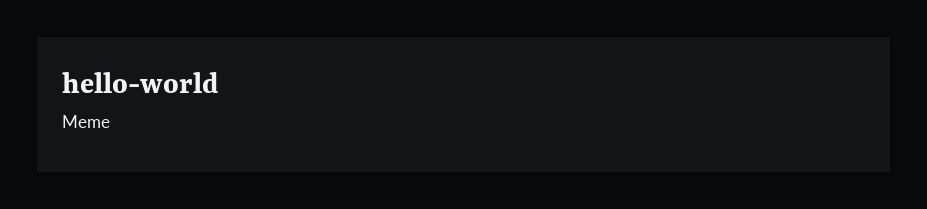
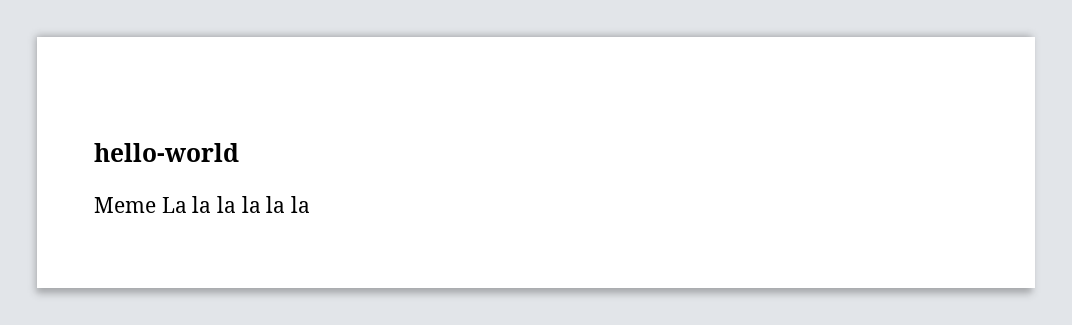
(110, 121) none -> [161,196,311,213] La la la la la la

